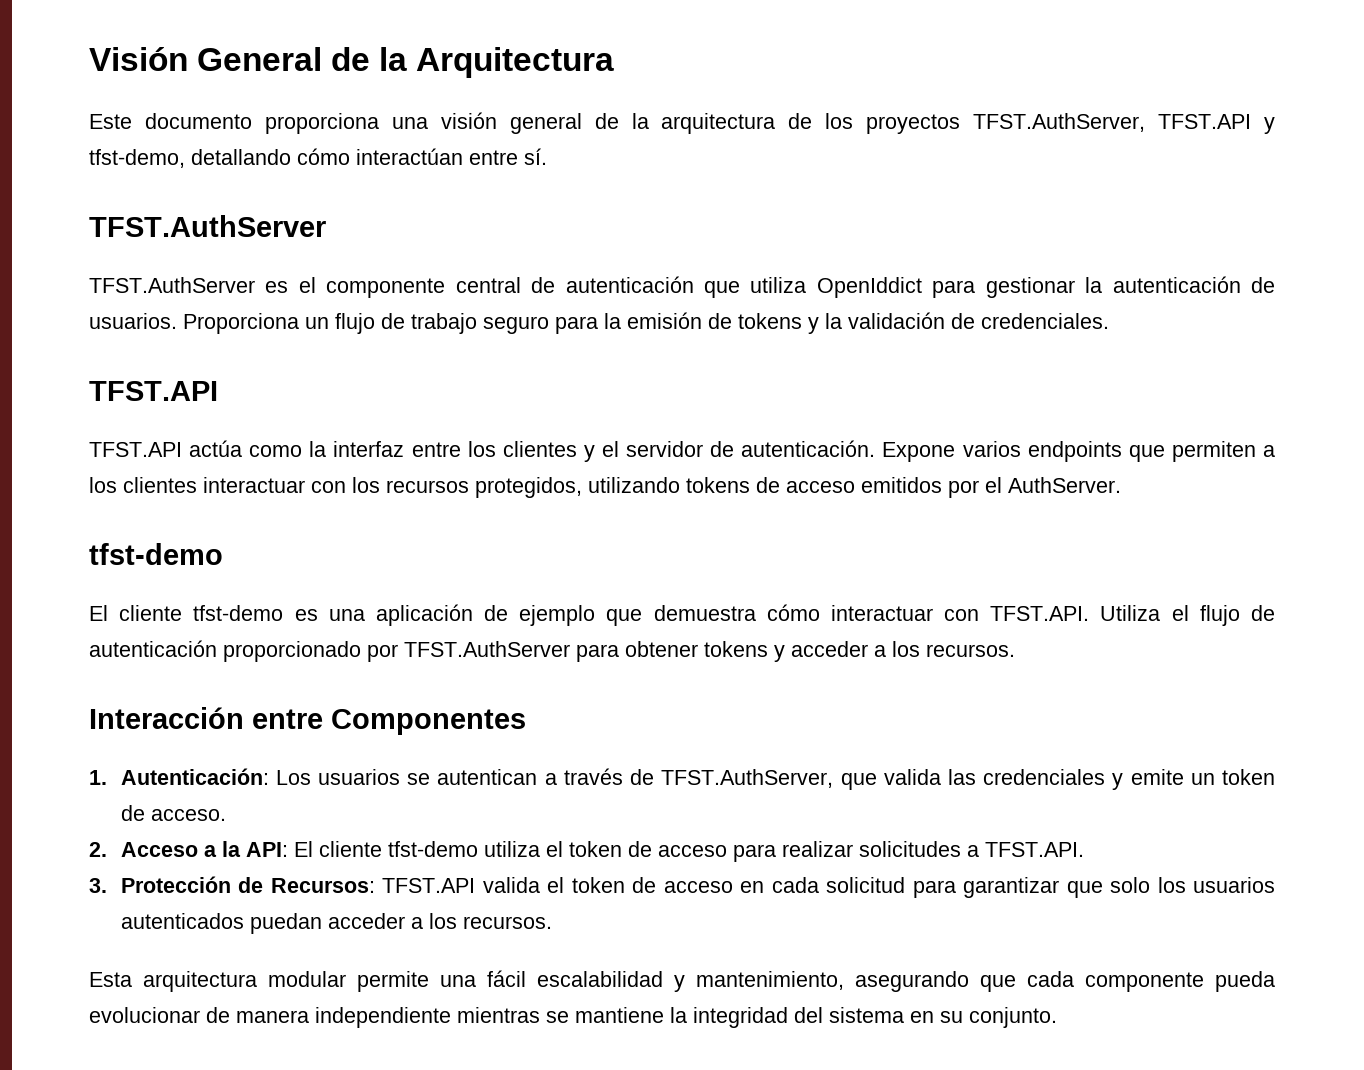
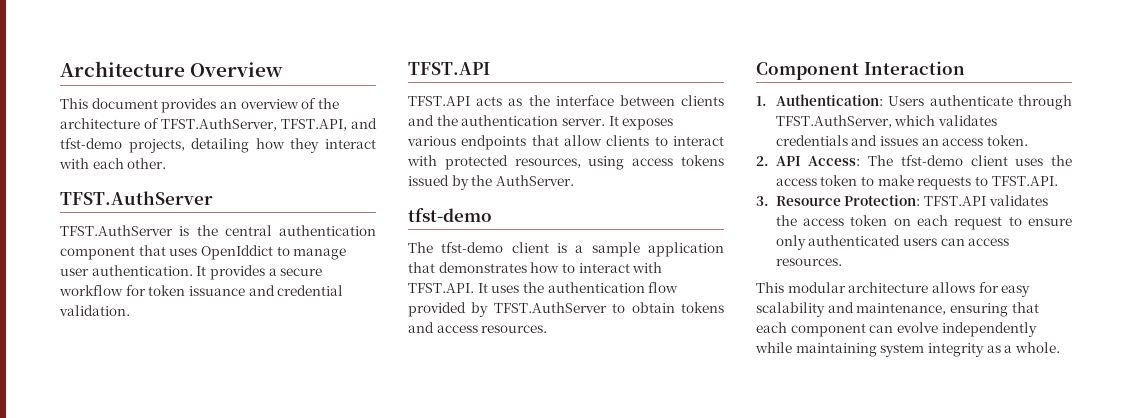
[89,47,615,78] [89,112,1275,134] [89,148,547,168] [89,215,326,237] [89,276,1275,298] [89,312,1109,334] [89,381,218,401] [89,440,1275,462] [89,477,1121,498] [89,543,223,565] [89,604,1275,626] [89,640,1015,662] [89,707,526,735] [89,768,1275,790] [120,805,226,821] [89,841,1084,862] [89,876,1276,898] [120,913,552,934] [89,970,1275,992] [89,1007,1057,1028] Visión General de la Arquitectura // Este documento proporciona una visión general de la arquitectura de los proyectos TFST.AuthServer, TFST.API y tfst-demo, detallando cómo interactúan entre sí. // TFST.AuthServer // TFST.AuthServer es el componente central de autenticación que utiliza OpenIddict para gestionar la autenticación de usuarios. Proporciona un flujo de trabajo seguro para la emisión de tokens y la validación de credenciales. // TFST.API // TFST.API actúa como la interfaz entre los clientes y el servidor de autenticación. Expone varios endpoints que permiten a los clientes interactuar con los recursos protegidos, utilizando tokens de acceso emitidos por el AuthServer. // tfst-demo // El cliente tfst-demo es una aplicación de ejemplo que demuestra cómo interactuar con TFST.API. Utiliza el flujo de autenticación proporcionado por TFST.AuthServer para obtener tokens y acceder a los recursos. // Interacción entre Componentes // 1. Autenticación: Los usuarios se autentican a través de TFST.AuthServer, que valida las credenciales y emite un token de acceso. // 2. Acceso a la API: El cliente tfst-demo utiliza el token de acceso para realizar solicitudes a TFST.API. // 3. Protección de Recursos: TFST.API valida el token de acceso en cada solicitud para garantizar que solo los usuarios autenticados puedan acceder a los recursos. // Esta arquitectura modular permite una fácil escalabilidad y mantenimiento, asegurando que cada componente pueda evolucionar de manera independiente mientras se mantiene la integridad del sistema en su conjunto. -> [60,61,284,77] [60,98,339,113] [60,118,377,131] [60,138,376,153] [59,158,167,169] [60,191,213,205] [60,225,376,236] [60,245,347,260] [60,265,323,280] [59,285,344,296] [59,305,130,316] [408,62,490,75] [408,95,724,106] [408,115,674,130] [407,135,724,150] [407,155,724,170] [408,175,574,190] [408,208,492,222] [408,242,724,257] [408,262,663,273] [408,282,679,293] [408,302,724,317] [408,322,548,333] [756,61,965,80] [756,94,1072,110] [775,115,998,128] [775,135,1029,146] [756,155,1072,166] [775,175,1058,190] [756,195,1048,206] [775,215,1072,230] [775,235,1010,250] [775,258,842,266] [756,282,1031,297] [756,302,1039,317] [756,322,1037,337] [755,342,1060,357] Architecture Overview // This document provides an overview of the architecture of TFST.AuthServer, TFST.API, and tfst-demo projects, detailing how they interact with each other. // TFST.AuthServer // TFST.AuthServer is the central authentication component that uses OpenIddict to manage user authentication. It provides a secure workflow for token issuance and credential validation. // TFST.API // TFST.API acts as the interface between clients and the authentication server. It exposes various endpoints that allow clients to interact with protected resources, using access tokens issued by the AuthServer. // tfst-demo // The tfst-demo client is a sample application that demonstrates how to interact with TFST.API. It uses the authentication flow provided by TFST.AuthServer to obtain tokens and access resources. // Component Interaction // 1. Authentication: Users authenticate through TFST.AuthServer, which validates credentials and issues an access token. // 2. API Access: The tfst-demo client uses the access token to make requests to TFST.API. // 3. Resource Protection: TFST.API validates the access token on each request to ensure only authenticated users can access resources. // This modular architecture allows for easy scalability and maintenance, ensuring that each component can evolve independently while maintaining system integrity as a whole.

